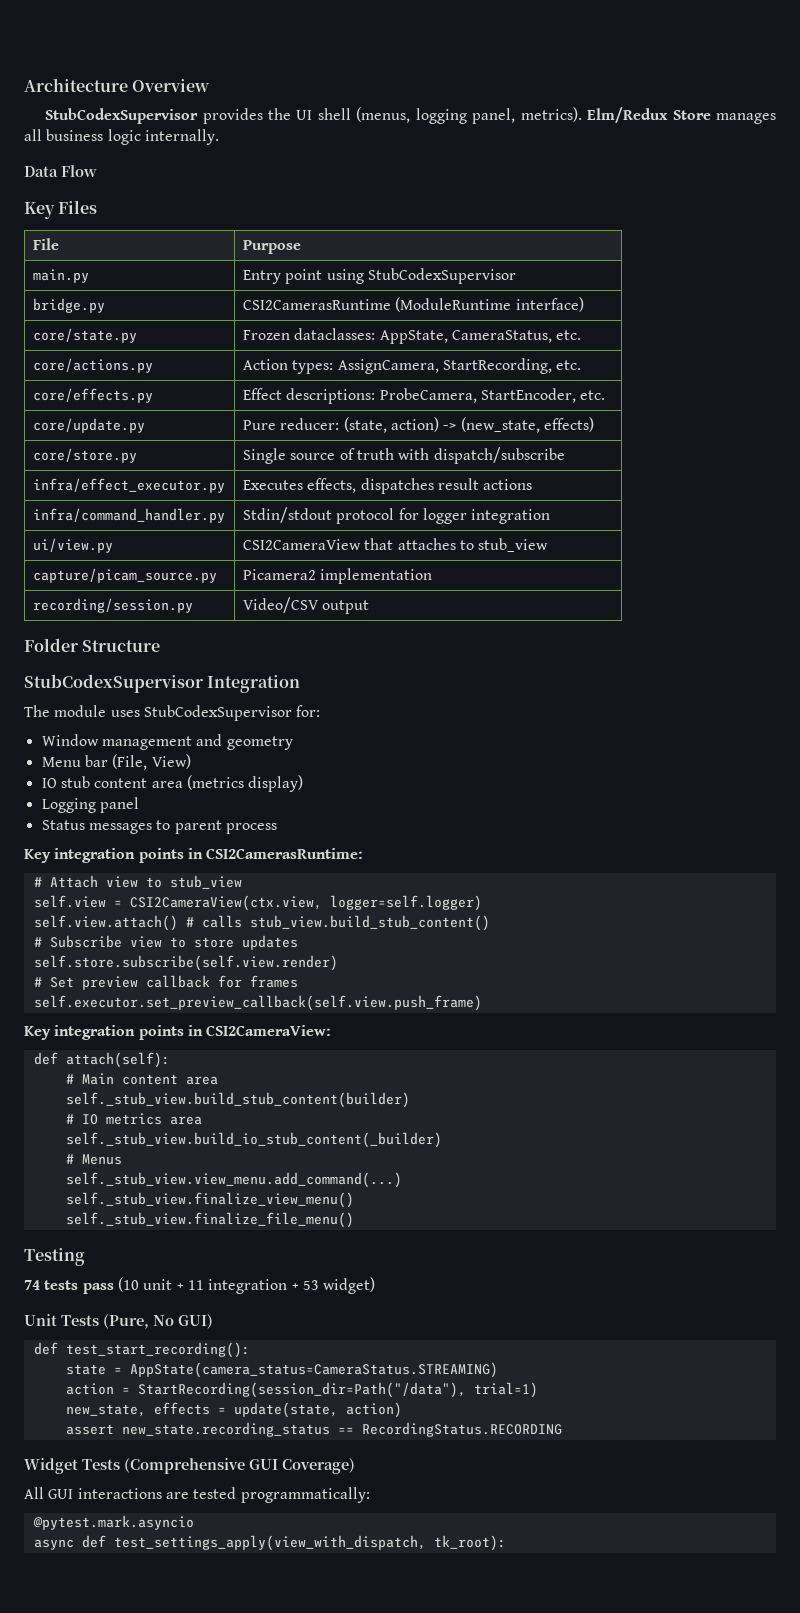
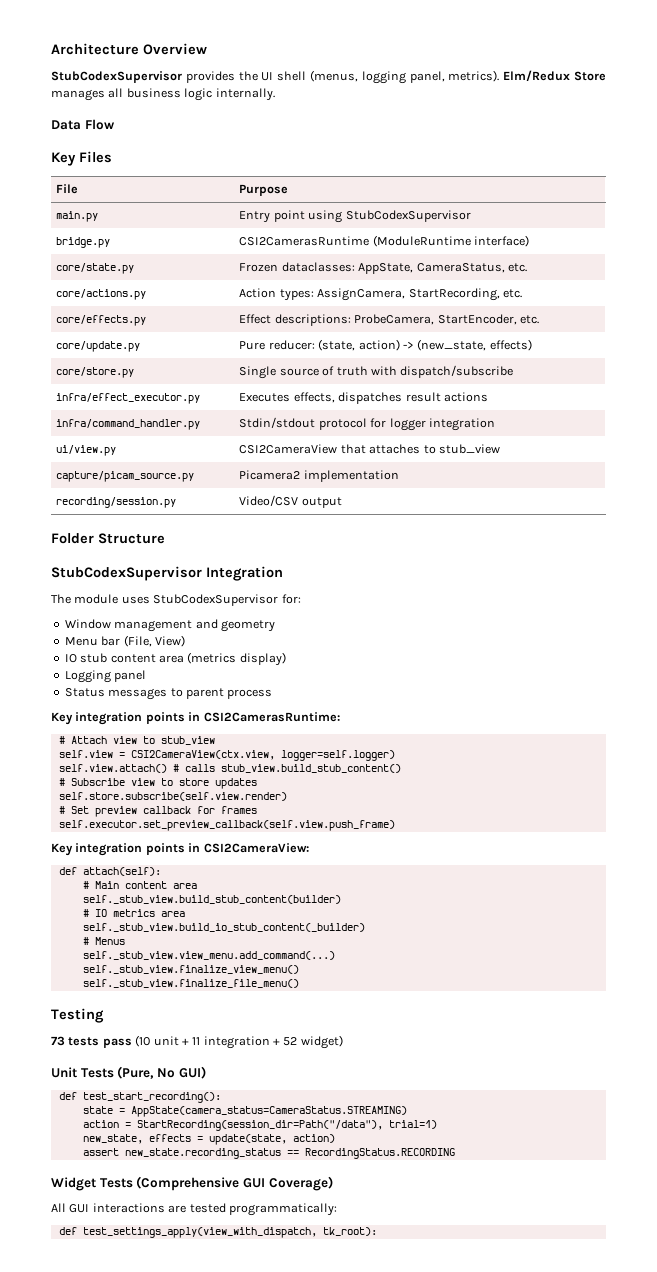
[24,1280,40,1290] 74 -> [51,1036,65,1046] 73
[302,1280,319,1290] 53 -> [283,1037,298,1046] 52
[32,1515,194,1530] [33,1539,74,1550] @pytest.mark.asyncio // async -> (337, 1209) none

